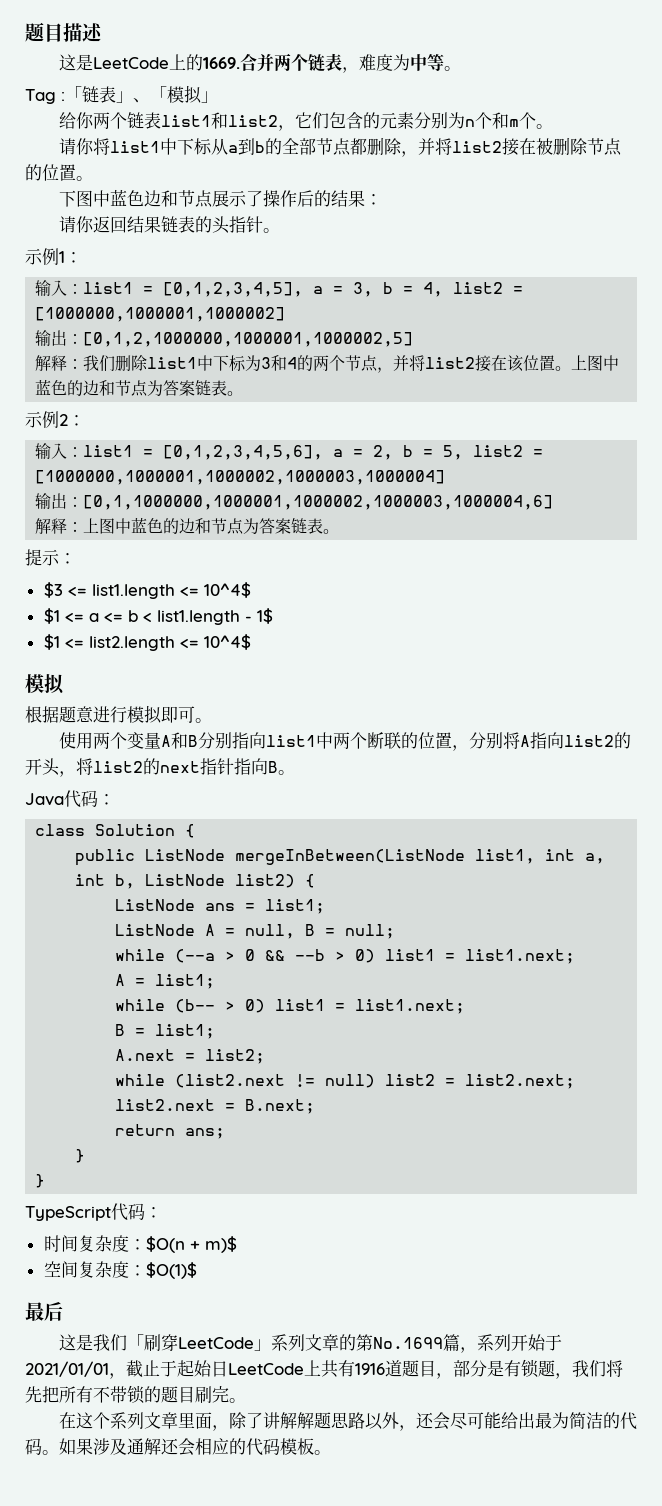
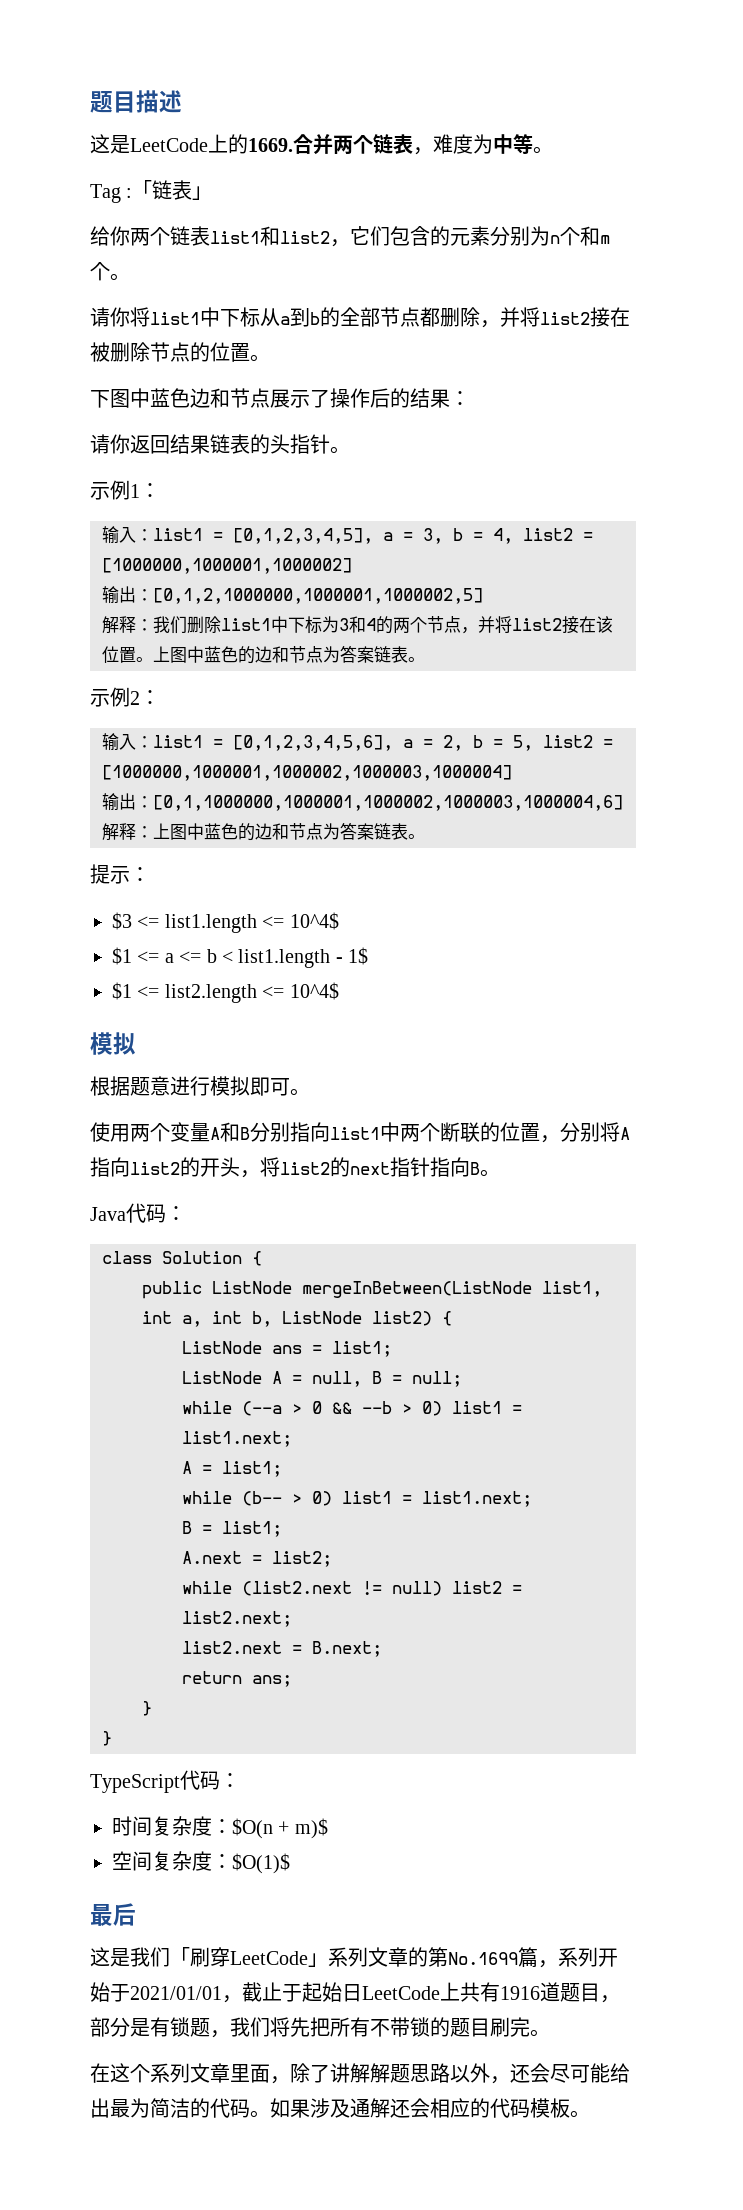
[133,85,218,104] 、「模拟」 -> (213, 193) none

